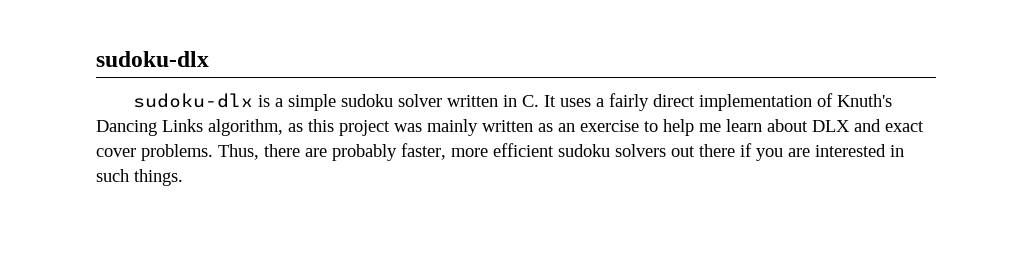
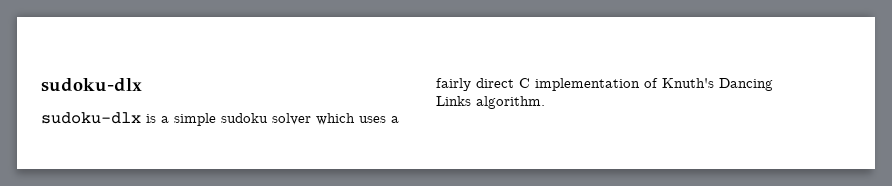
[447,95,557,107] written in C. It -> [316,113,355,125] which
(696, 100) none -> [519,78,530,88] C
[208,119,924,136] [96,143,904,161] [96,169,183,186] algorithm, as this project was mainly written as an exercise to help me learn about DLX and exact cover problems. Thus, there are probably faster, more efficient sudoku solvers out there if you are interested in such things. -> [476,96,545,109] algorithm.

